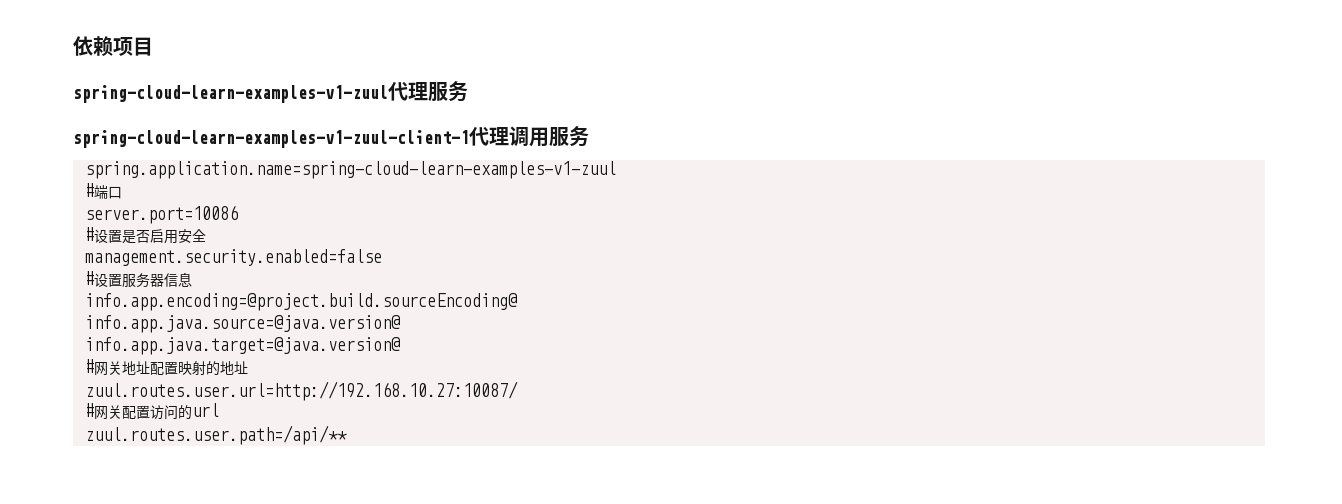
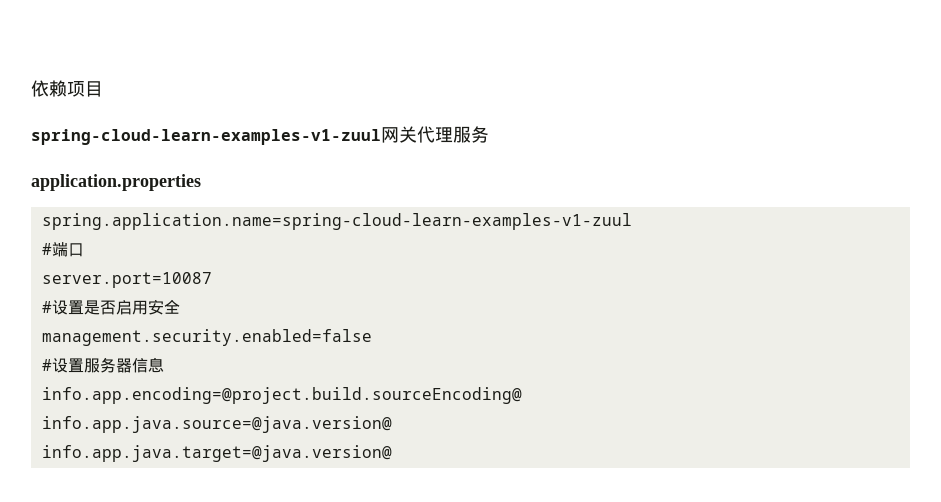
(388, 94) none -> [381,126,417,143] 网关
[73,126,589,148] spring-cloud-learn-examples-v1-zuul-client-1代理调用服务 -> [31,174,201,191] application.properties
[85,205,238,224] server.port=10086 -> [41,272,212,288] server.port=10087
[85,359,248,376] [85,381,518,401] [85,403,219,420] [85,425,347,445] // #网关地址配置映射的地址 // zuul.routes.user.url=http://192.168.10.27:10087/ // #网关配置访问的url // zuul.routes.user.path=/api/** -> (392, 453) none

